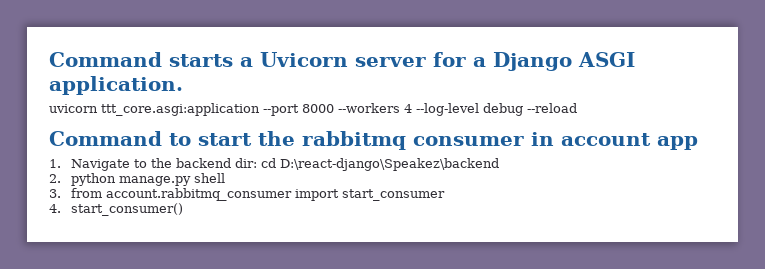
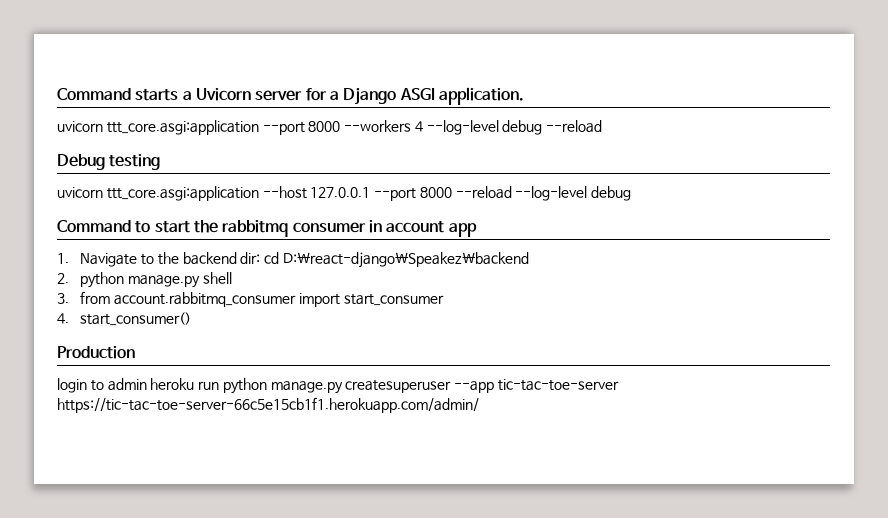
(577, 108) none -> [57,154,161,170] [57,186,632,201] // Debug testing // uvicorn ttt_core.asgi:application --host 127.0.0.1 --port 8000 --reload --log-level debug
(183, 209) none -> [57,346,135,359] [57,378,620,394] [57,397,479,413] // Production // login to admin heroku run python manage.py createsuperuser --app tic-tac-toe-server https://tic-tac-toe-server-66c5e15cb1f1.herokuapp.com/admin/

